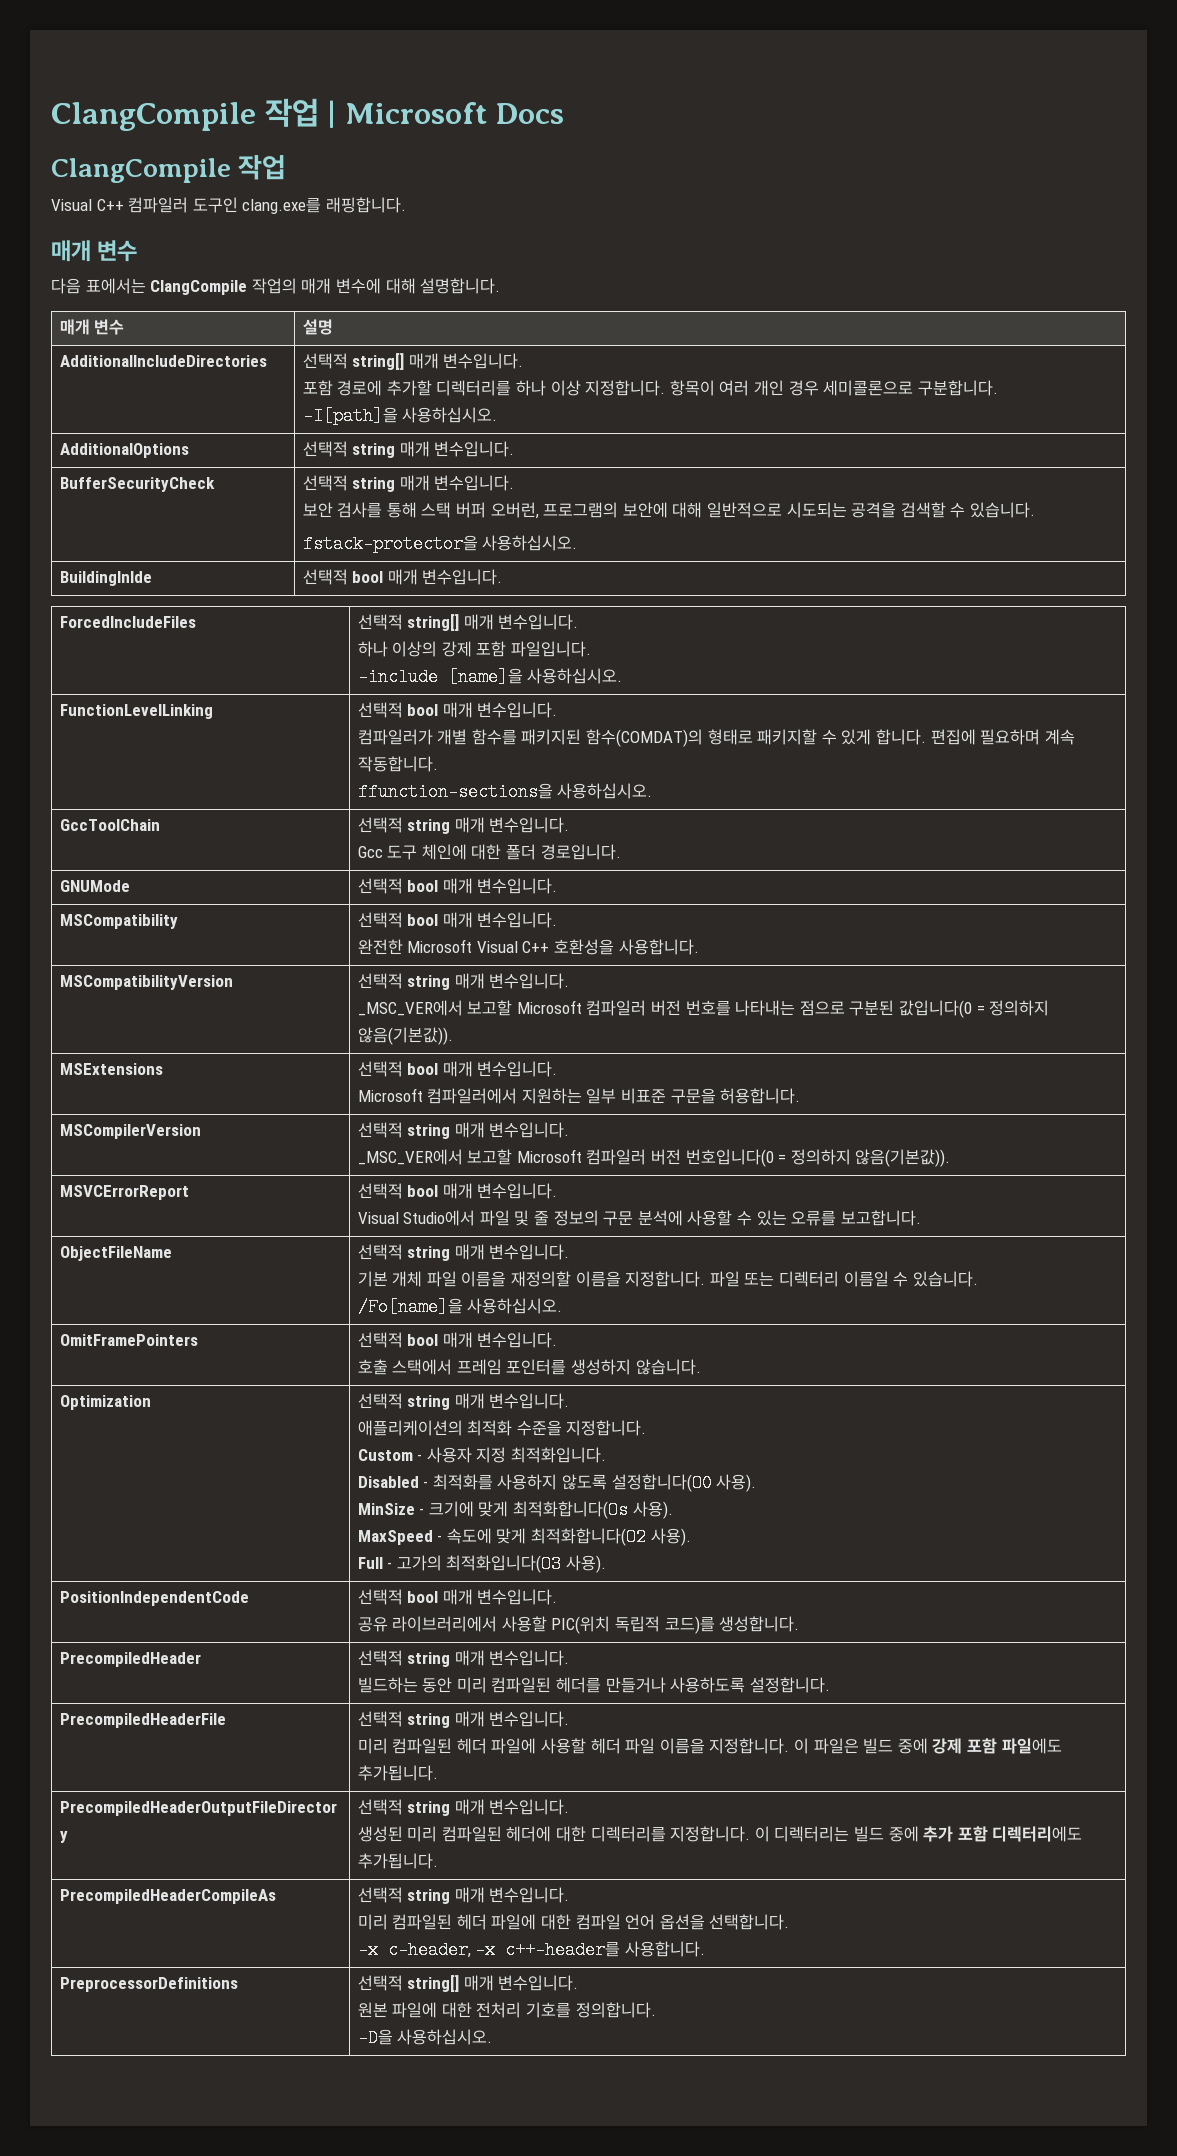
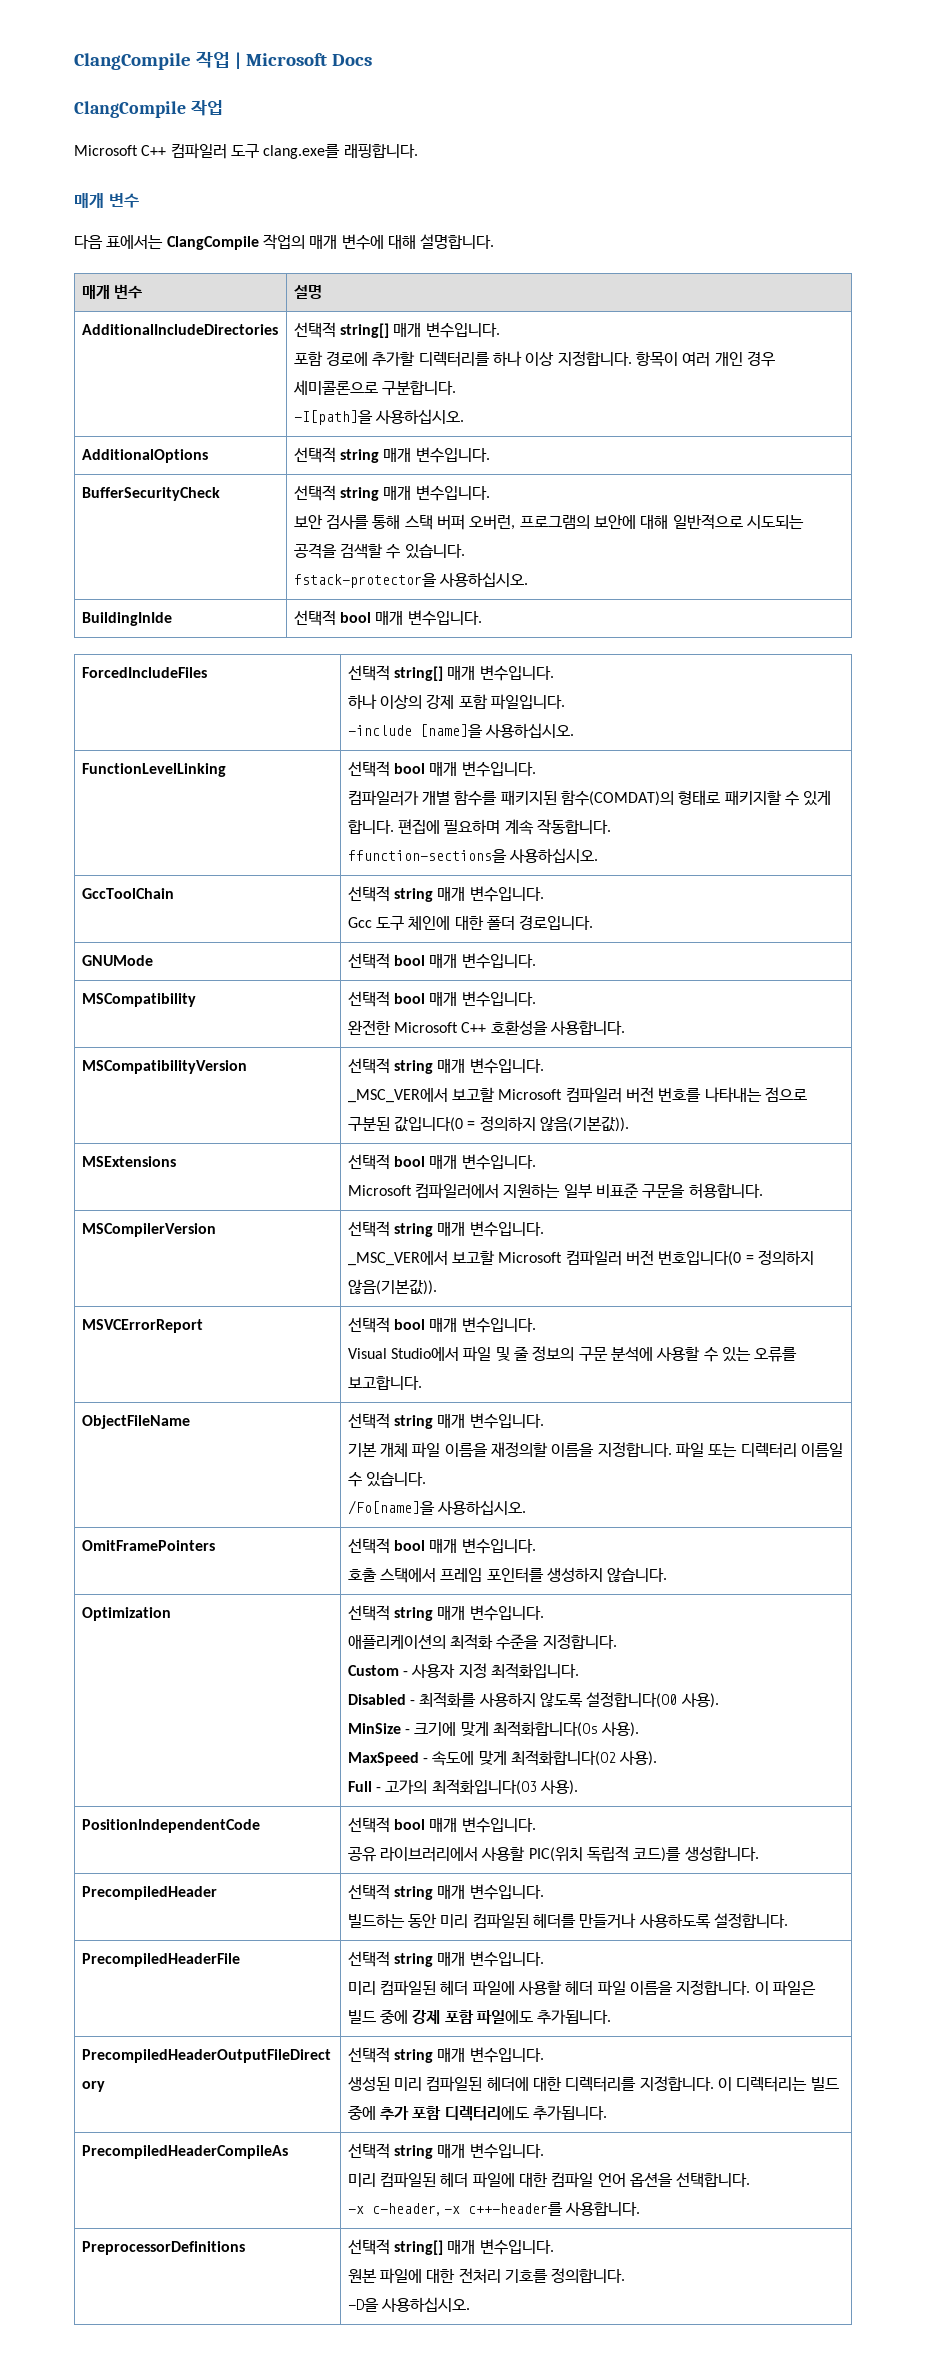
[51,199,92,211] Visual -> [74,145,138,156] Microsoft
[192,197,238,213] 도구인 -> [230,144,259,158] 도구
[476,941,518,953] Visual -> (458, 1027) none

